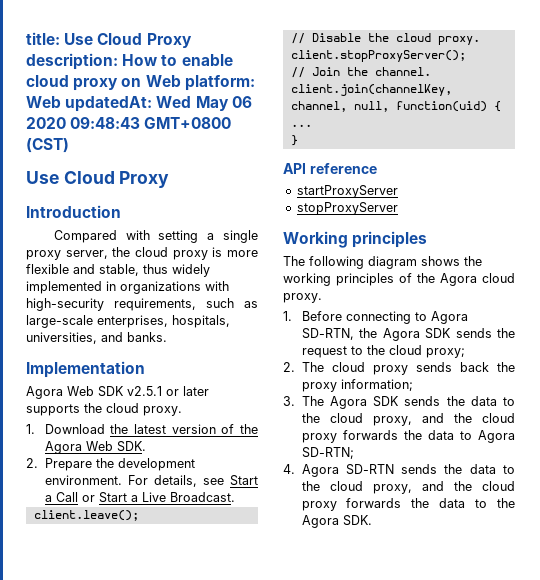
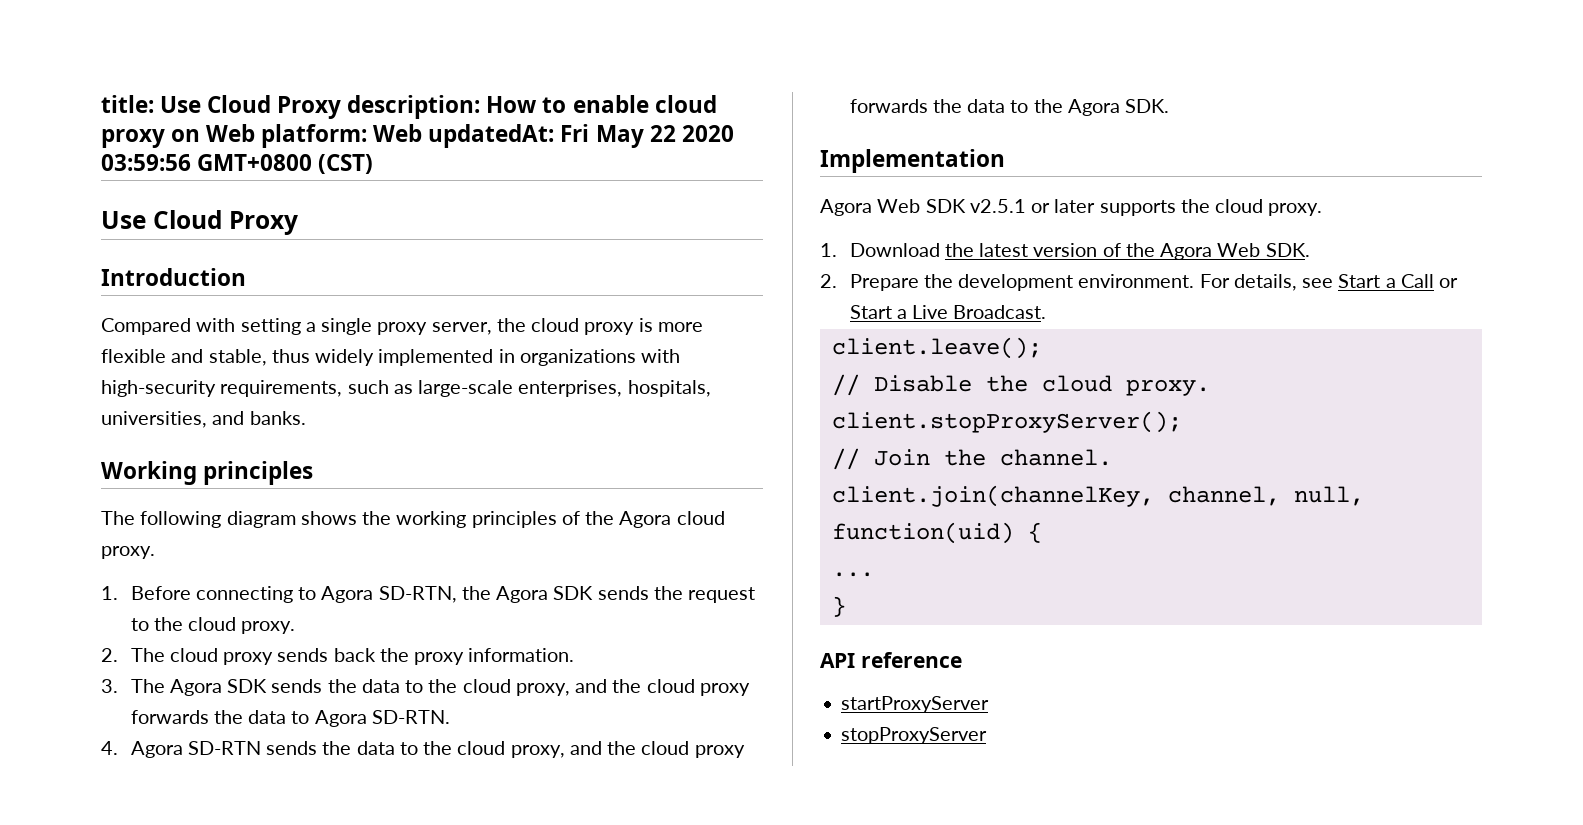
[156,96,252,111] [26,117,141,129] Wed May 06 2020 09:48:43 -> [560,124,734,148] [101,154,191,171] Fri May 22 2020 03:59:56
(167, 337) none -> [101,461,314,485] [101,511,725,528] [101,546,155,559] [101,586,756,603] [130,617,296,634] [101,648,575,665] [101,679,750,696] [130,710,450,727] [101,741,745,758] [849,99,1170,116] // Working principles // The following diagram shows the working principles of the Agora cloud proxy. // 1. Before connecting to Agora SD-RTN, the Agora SDK sends the request to the cloud proxy. // 2. The cloud proxy sends back the proxy information. // 3. The Agora SDK sends the data to the cloud proxy, and the cloud proxy forwards the data to Agora SD-RTN. // 4. Agora SD-RTN sends the data to the cloud proxy, and the cloud proxy forwards the data to the Agora SDK.
[283,231,428,248] [283,256,482,269] [283,273,515,286] [283,293,322,303] [283,311,468,324] [301,328,515,341] [301,345,465,358] [283,362,515,375] [301,379,413,392] [283,396,515,409] [301,413,515,426] [301,430,515,443] [301,447,354,459] [283,464,515,477] [301,481,515,494] [301,498,515,511] [301,515,372,528] // Working principles // The following diagram shows the working principles of the Agora cloud proxy. // 1. Before connecting to Agora SD-RTN, the Agora SDK sends the request to the cloud proxy; // 2. The cloud proxy sends back the proxy information; // 3. The Agora SDK sends the data to the cloud proxy, and the cloud proxy forwards the data to Agora SD-RTN; // 4. Agora SD-RTN sends the data to the cloud proxy, and the cloud proxy forwards the data to the Agora SDK. -> (988, 735) none

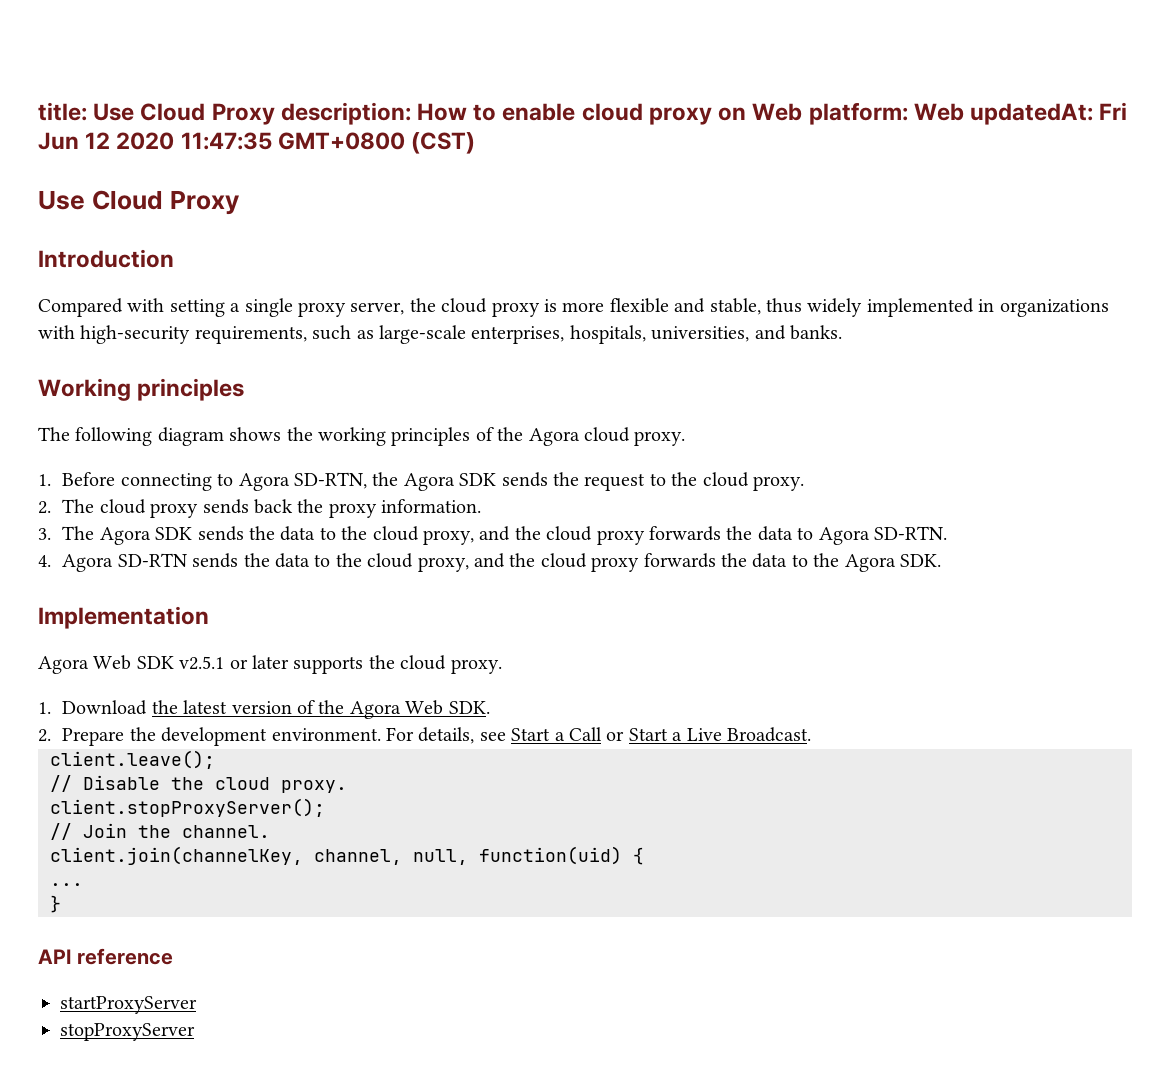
[595,125,734,148] [101,154,191,171] May 22 2020 03:59:56 -> [38,132,272,150] Jun 12 2020 11:47:35

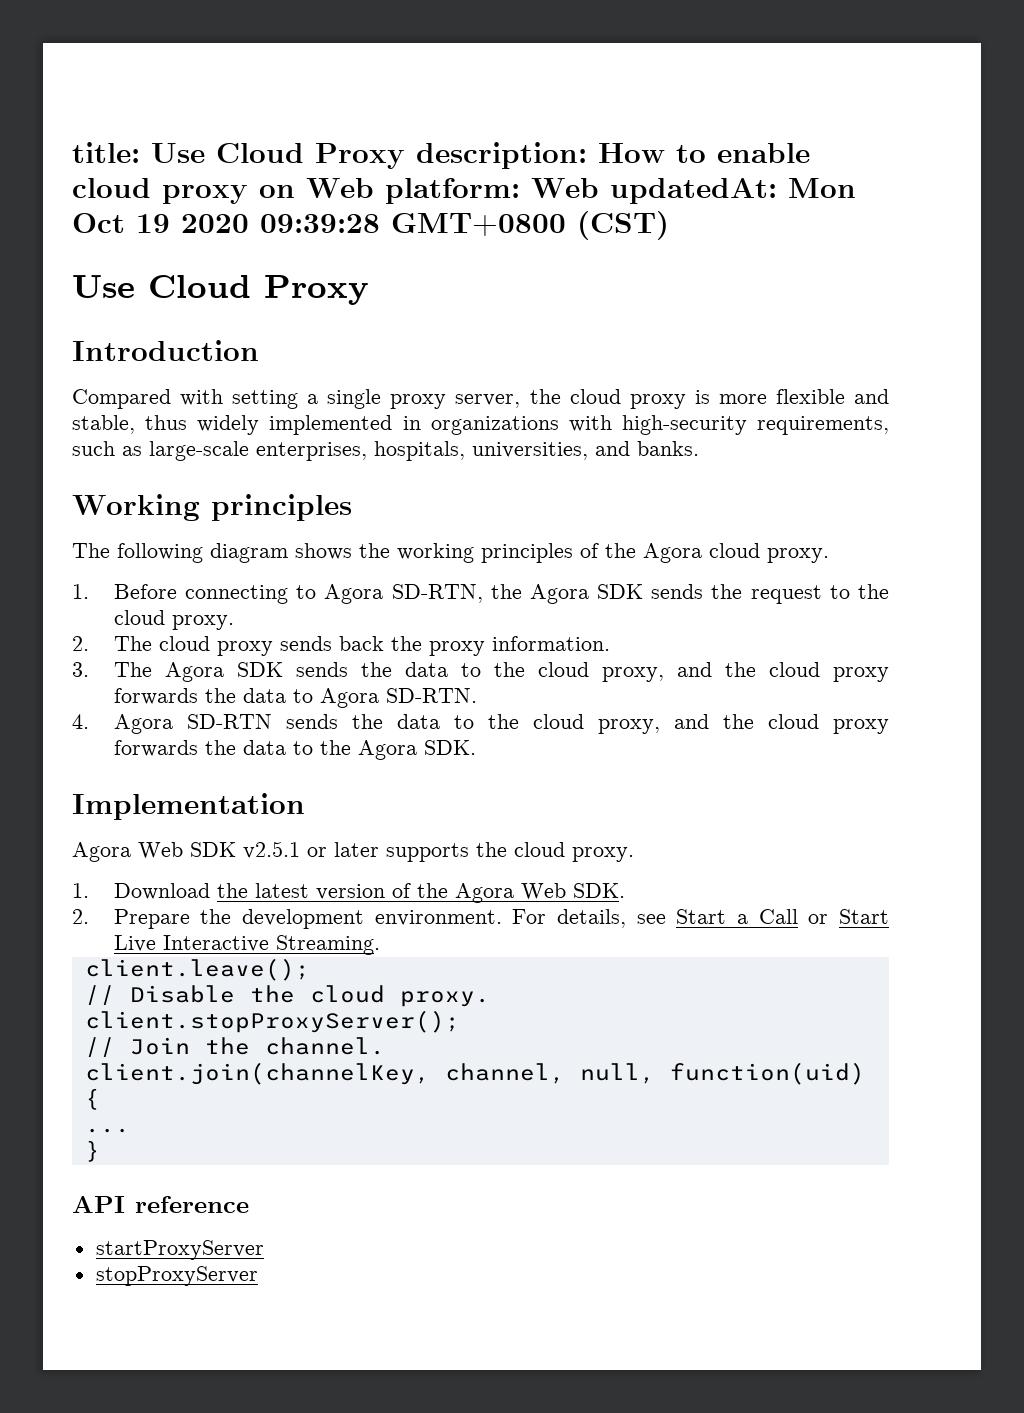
[1099,102,1128,120] [38,132,272,150] Fri Jun 12 2020 11:47:35 -> [788,178,856,198] [72,213,380,233] Mon Oct 19 2020 09:39:28
[672,727,811,742] a Live Broadcast. -> [113,935,380,955] Live Interactive Streaming.

